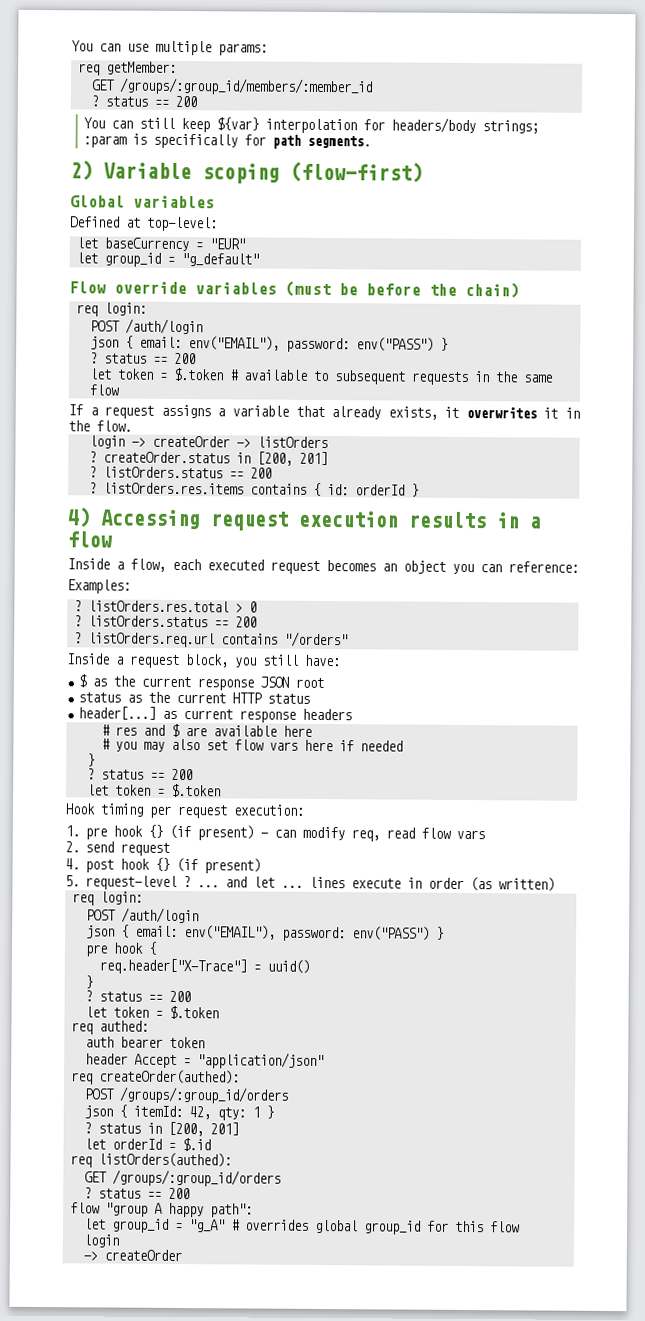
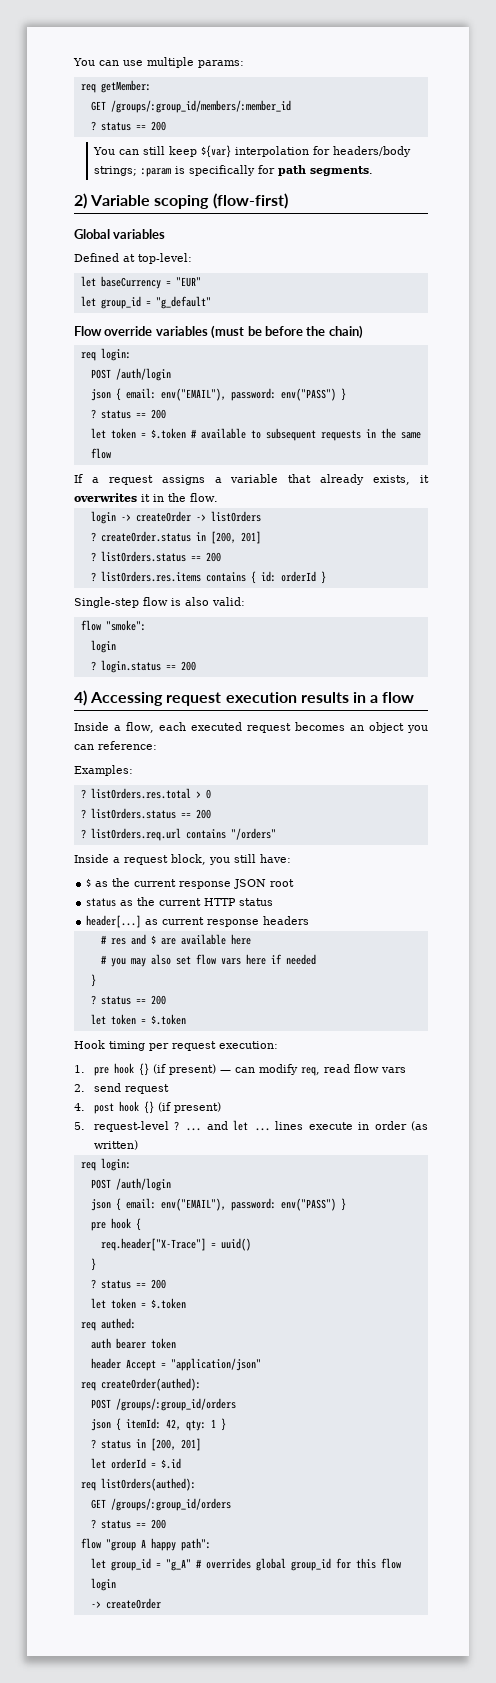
(419, 490) none -> [74,597,245,608] [80,620,146,631] [90,640,116,653] [90,660,196,673] // Single-step flow is also valid: // flow "smoke": // login // ? login.status == 200

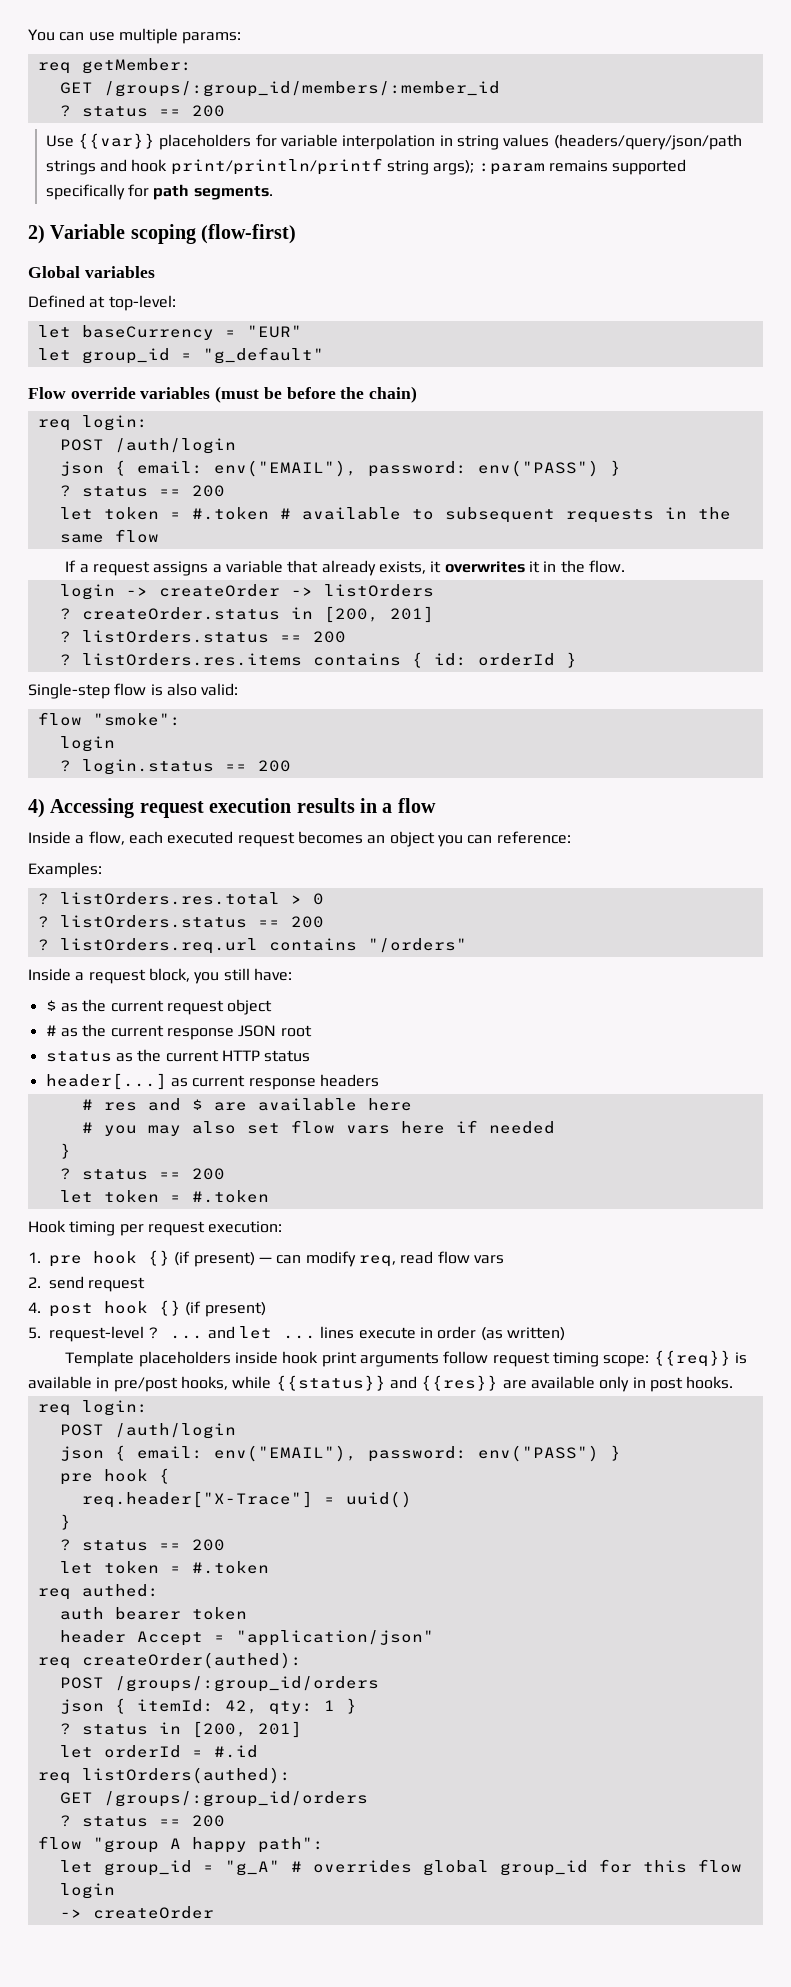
[92,145,411,158] [93,166,185,177] You can still keep ${var} interpolation for headers/body strings; :param is -> [45,133,742,150] [45,158,687,175] Use {{var}} placeholders for variable interpolation in string values (headers/query/json/path strings and hook print/println/printf string args); :param remains supported
[150,428,186,439] $.token -> [191,507,269,520] #.token
(177, 883) none -> [166,999,273,1015] [45,1024,164,1037] request object // # as the current
[150,1014,186,1025] $.token -> [191,1190,269,1203] #.token
(138, 1145) none -> [65,1350,747,1367] [28,1375,734,1392] // Template placeholders inside hook print arguments follow request timing scope: {{req}} is available in pre/post hooks, while {{status}} and {{res}} are available only in post hooks.
[150,1298,186,1309] $.token -> [191,1561,269,1574] #.token
[160,1458,181,1469] $.id -> [213,1745,258,1758] #.id

